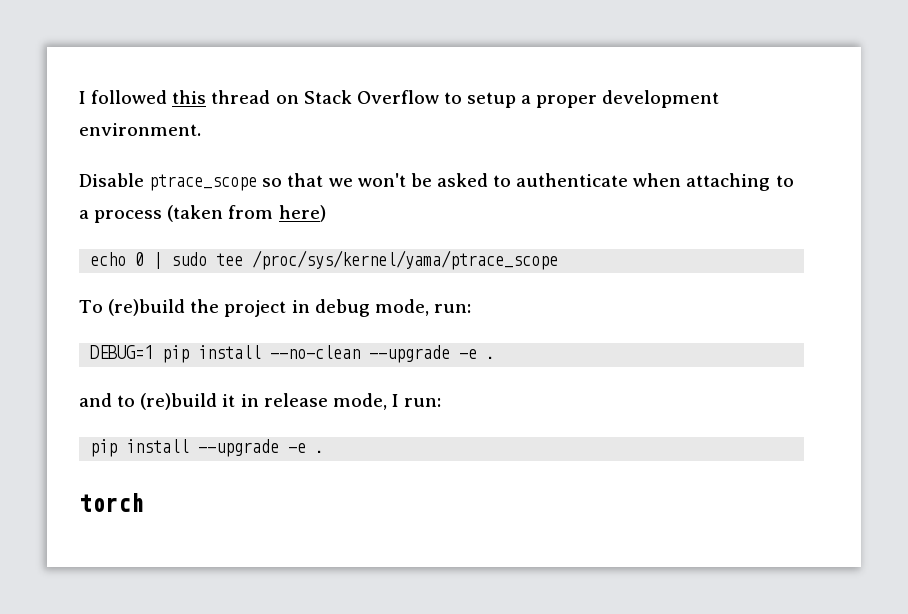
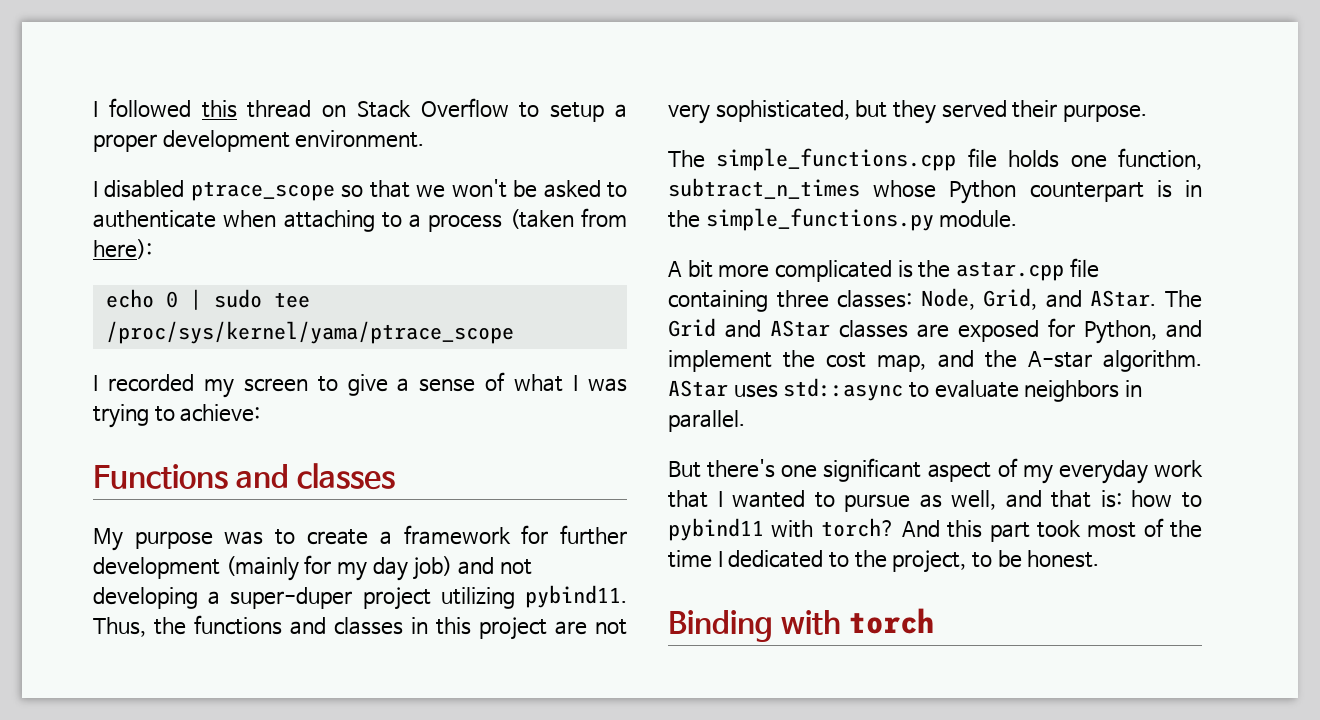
[79,173,144,187] Disable -> [93,180,185,198] I disabled
[278,205,326,222] here) -> [93,239,152,259] here):
[79,299,471,317] [90,345,496,363] [79,393,442,410] [90,439,325,457] To (re)build the project in debug mode, run: // DEBUG=1 pip install --no-clean --upgrade -e . // and to (re)build it in release mode, I run: // pip install --upgrade -e . // -> [93,372,628,398] [93,404,261,428] [93,463,395,490] [93,525,627,551] [93,555,532,581] [93,585,627,610] [93,615,628,640] [668,100,1148,124] [668,148,1202,171] [668,178,1202,204] [668,208,1018,231] [668,258,1099,282] [668,288,1202,312] [668,318,1203,344] [668,350,1202,372] [668,378,1143,402] [668,410,745,432] [668,458,1203,484] [668,490,1202,512] [668,518,1202,542] [668,550,1100,573] [668,610,841,642] I recorded my screen to give a sense of what I was trying to achieve: // Functions and classes // My purpose was to create a framework for further development (mainly for my day job) and not developing a super-duper project utilizing pybind11. Thus, the functions and classes in this project are not very sophisticated, but they served their purpose. // The simple_functions.cpp file holds one function, subtract_n_times whose Python counterpart is in the simple_functions.py module. // A bit more complicated is the astar.cpp file containing three classes: Node, Grid, and AStar. The Grid and AStar classes are exposed for Python, and implement the cost map, and the A-star algorithm. AStar uses std::async to evaluate neighbors in parallel. // But there's one significant aspect of my everyday work that I wanted to pursue as well, and that is: how to pybind11 with torch? And this part took most of the time I dedicated to the project, to be honest. // Binding with

